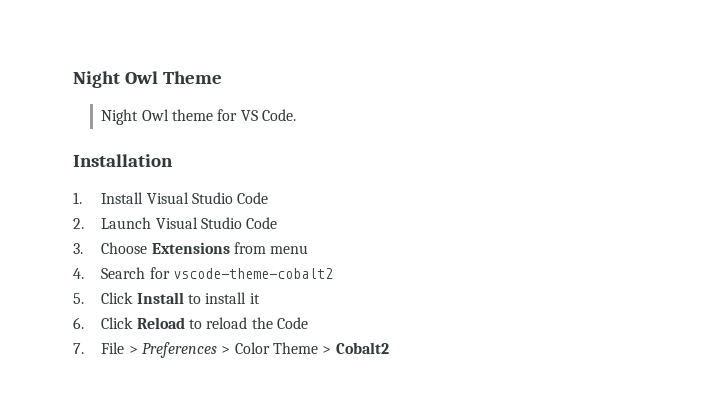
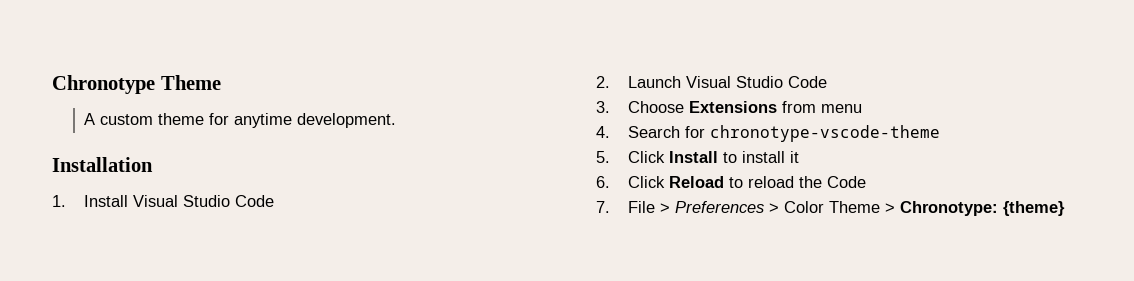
[73,71,158,88] Night Owl -> [52,75,155,94] Chronotype
[101,109,297,125] Night Owl theme for VS Code. -> [84,113,397,128] A custom theme for anytime development.
[173,268,334,279] vscode-theme-cobalt2 -> [710,125,941,142] chronotype-vscode-theme
[335,342,389,354] Cobalt2 -> [900,201,1066,216] Chronotype: {theme}

